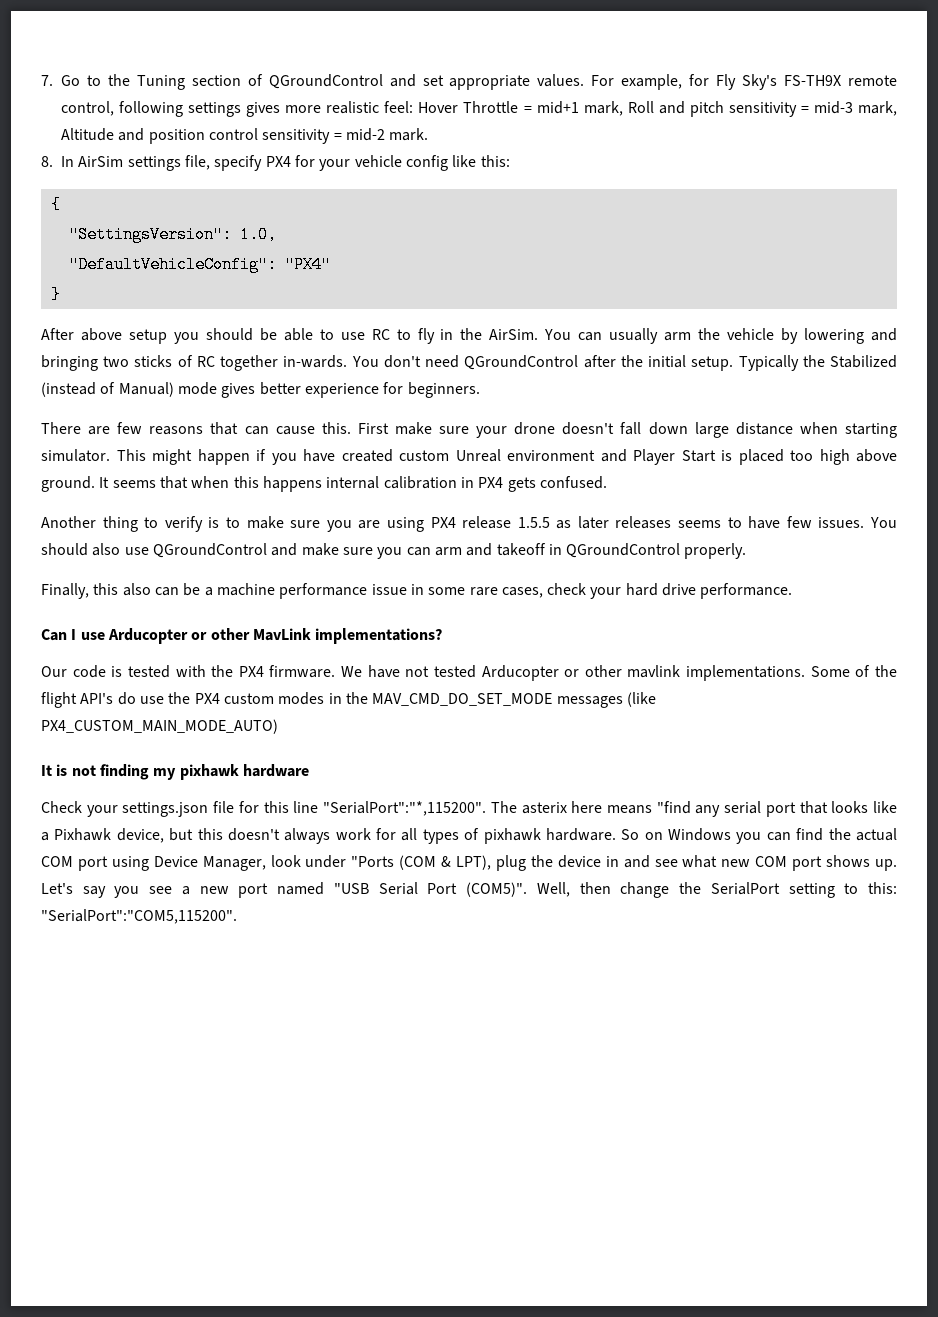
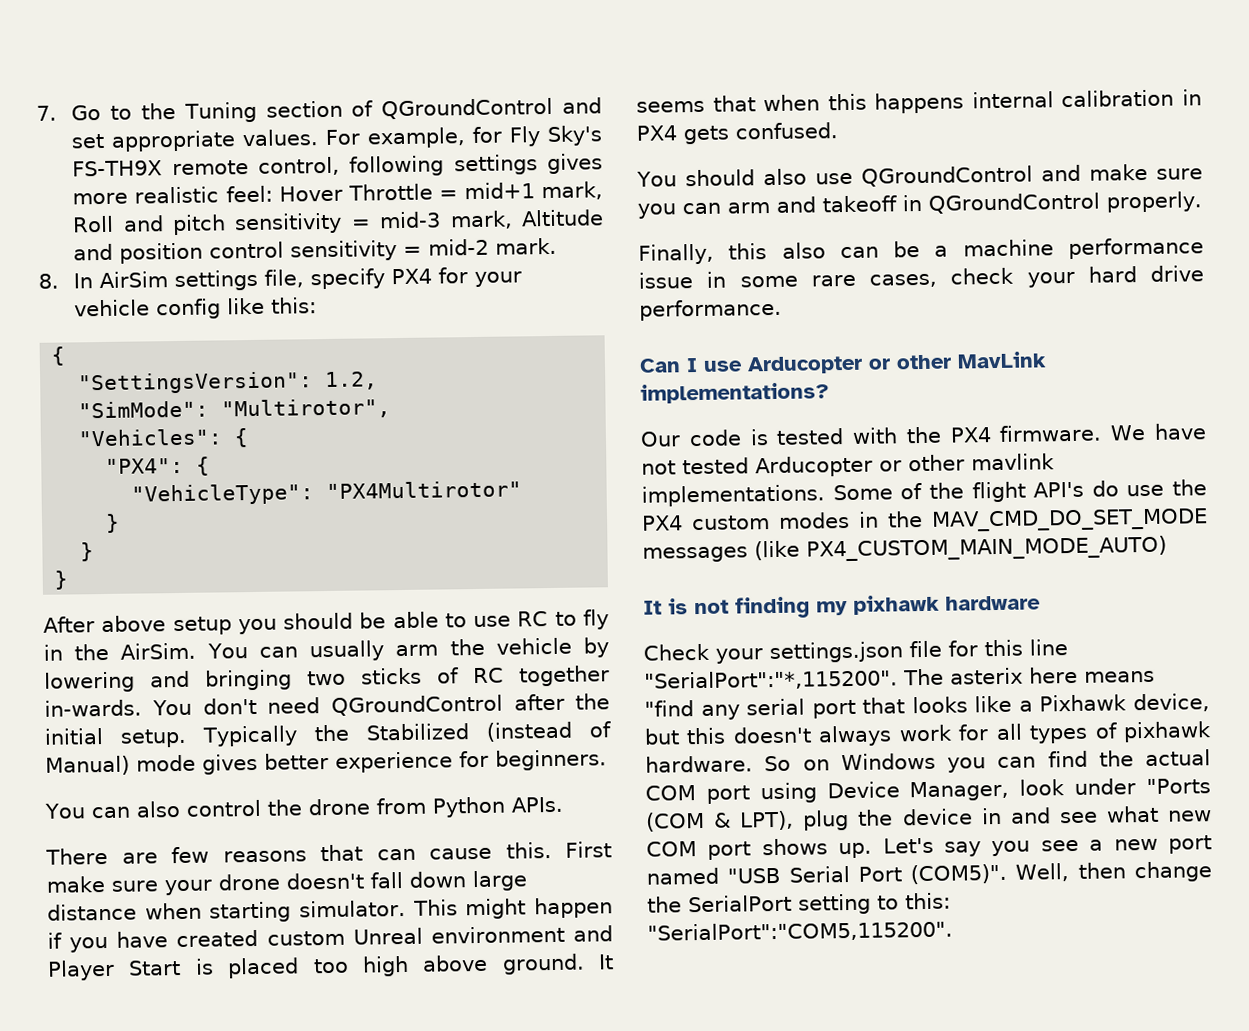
[239,226,277,243] [68,256,331,273] 1.0, // "DefaultVehicleConfig": "PX4" -> [325,371,379,391] [78,398,392,420] [78,428,250,448] [105,456,211,476] [131,480,523,506] [105,513,121,533] [80,542,95,562] 1.2, // "SimMode": "Multirotor", // "Vehicles": { // "PX4": { // "VehicleType": "PX4Multirotor" // } // }
(480, 390) none -> [44,796,563,819] // You can also control the drone from Python APIs.
[41,516,865,532] Another thing to verify is to make sure you are using PX4 release 1.5.5 as later releases seems to have few issues. -> (838, 131) none

